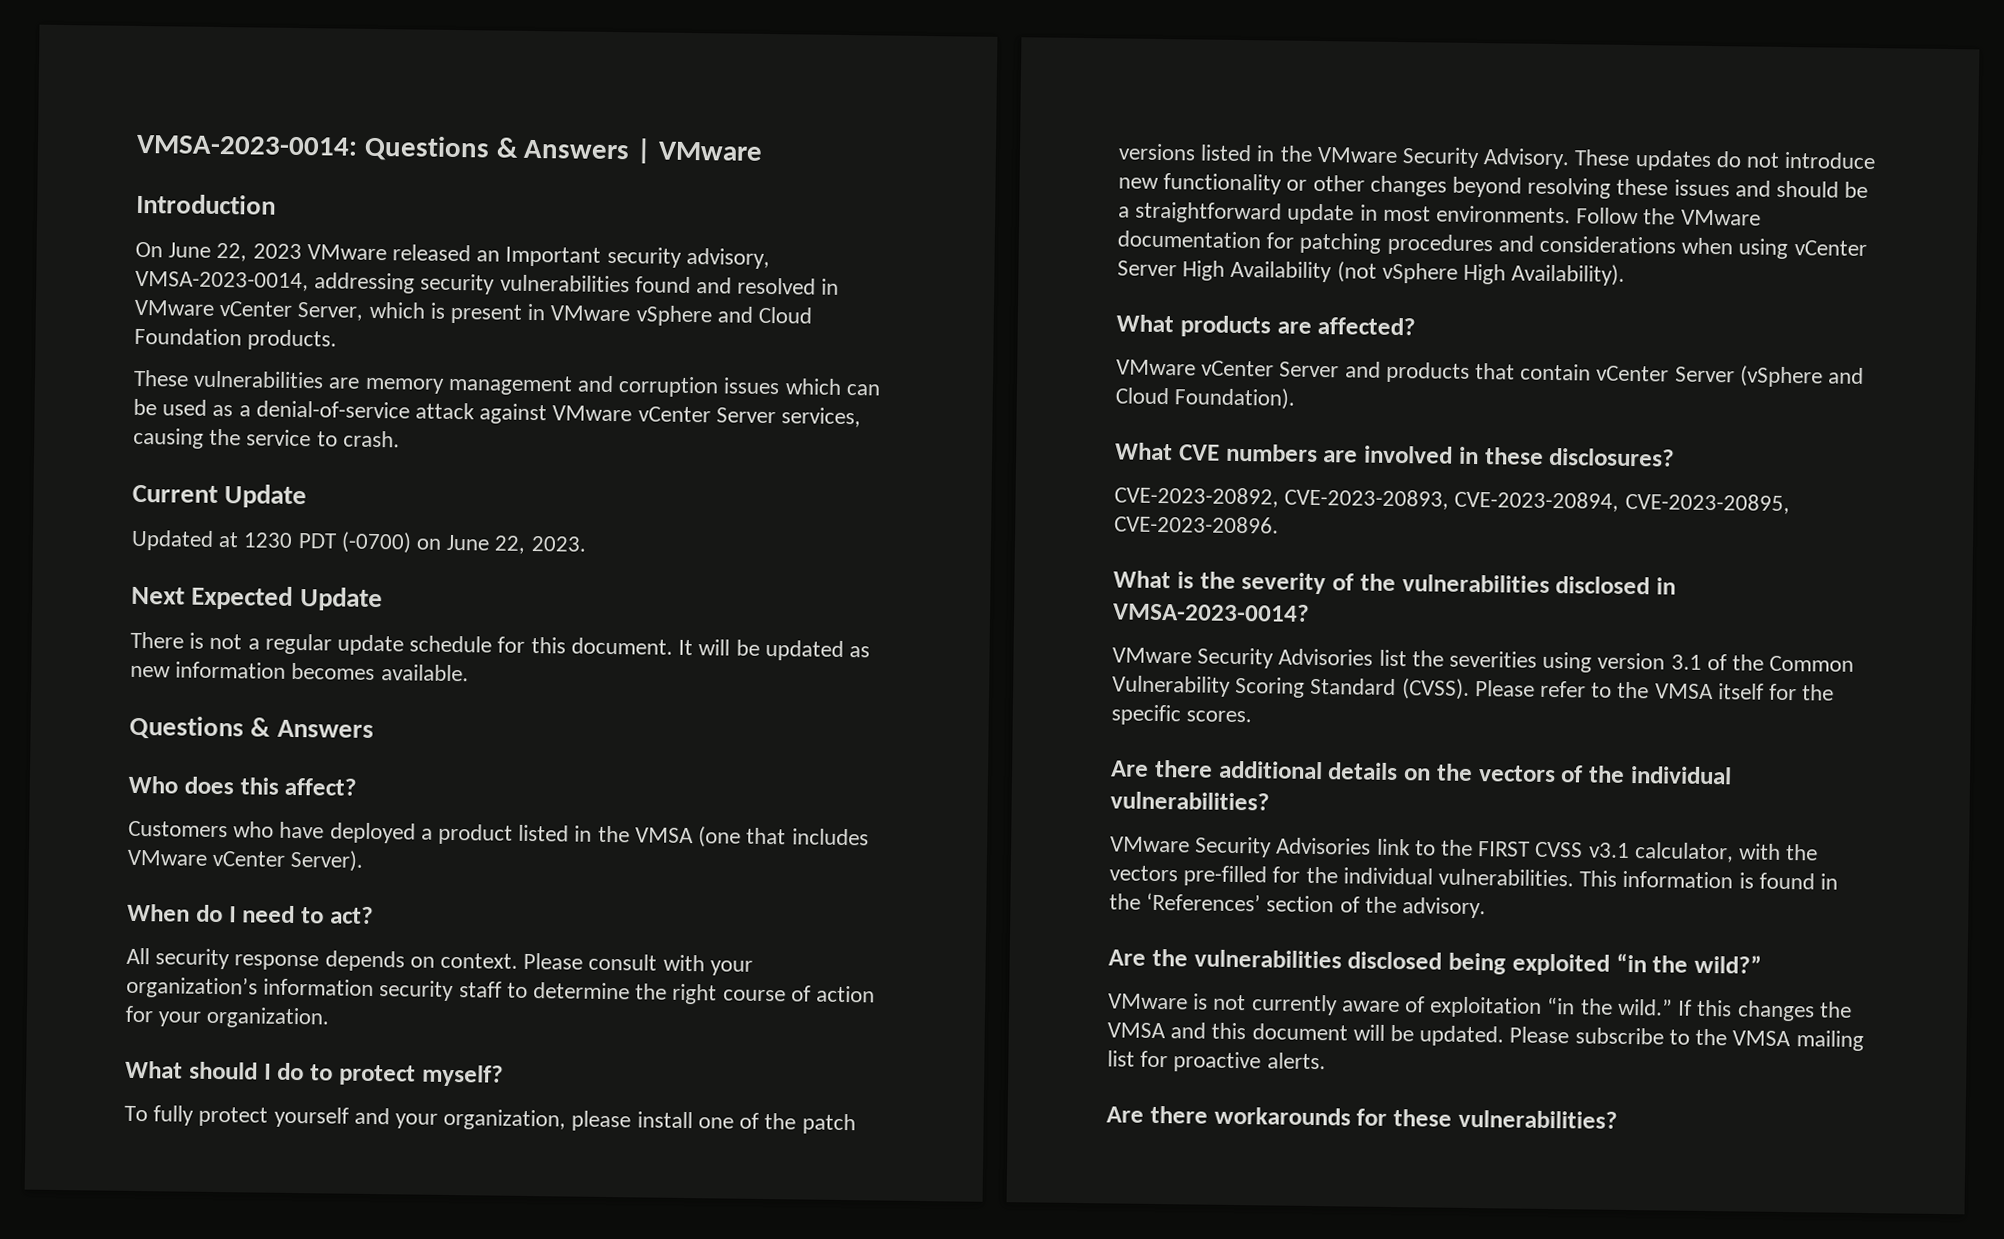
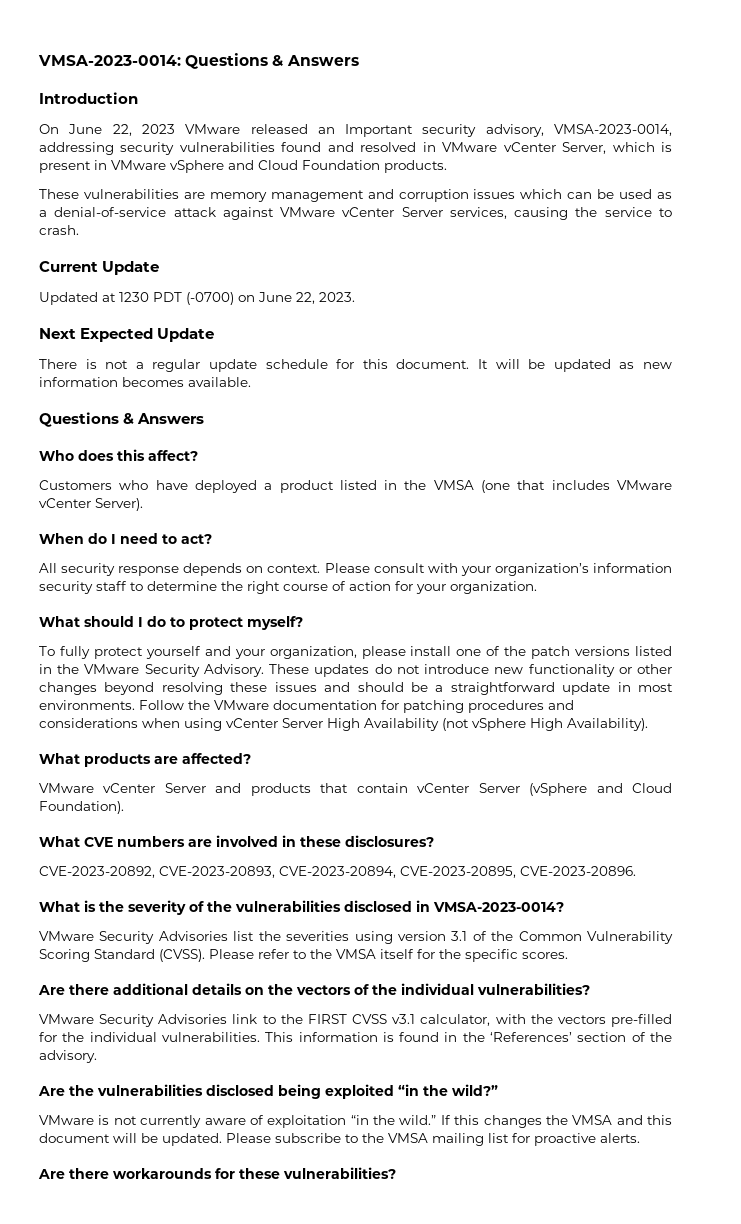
[636,138,764,164] | VMware -> (359, 60) none

